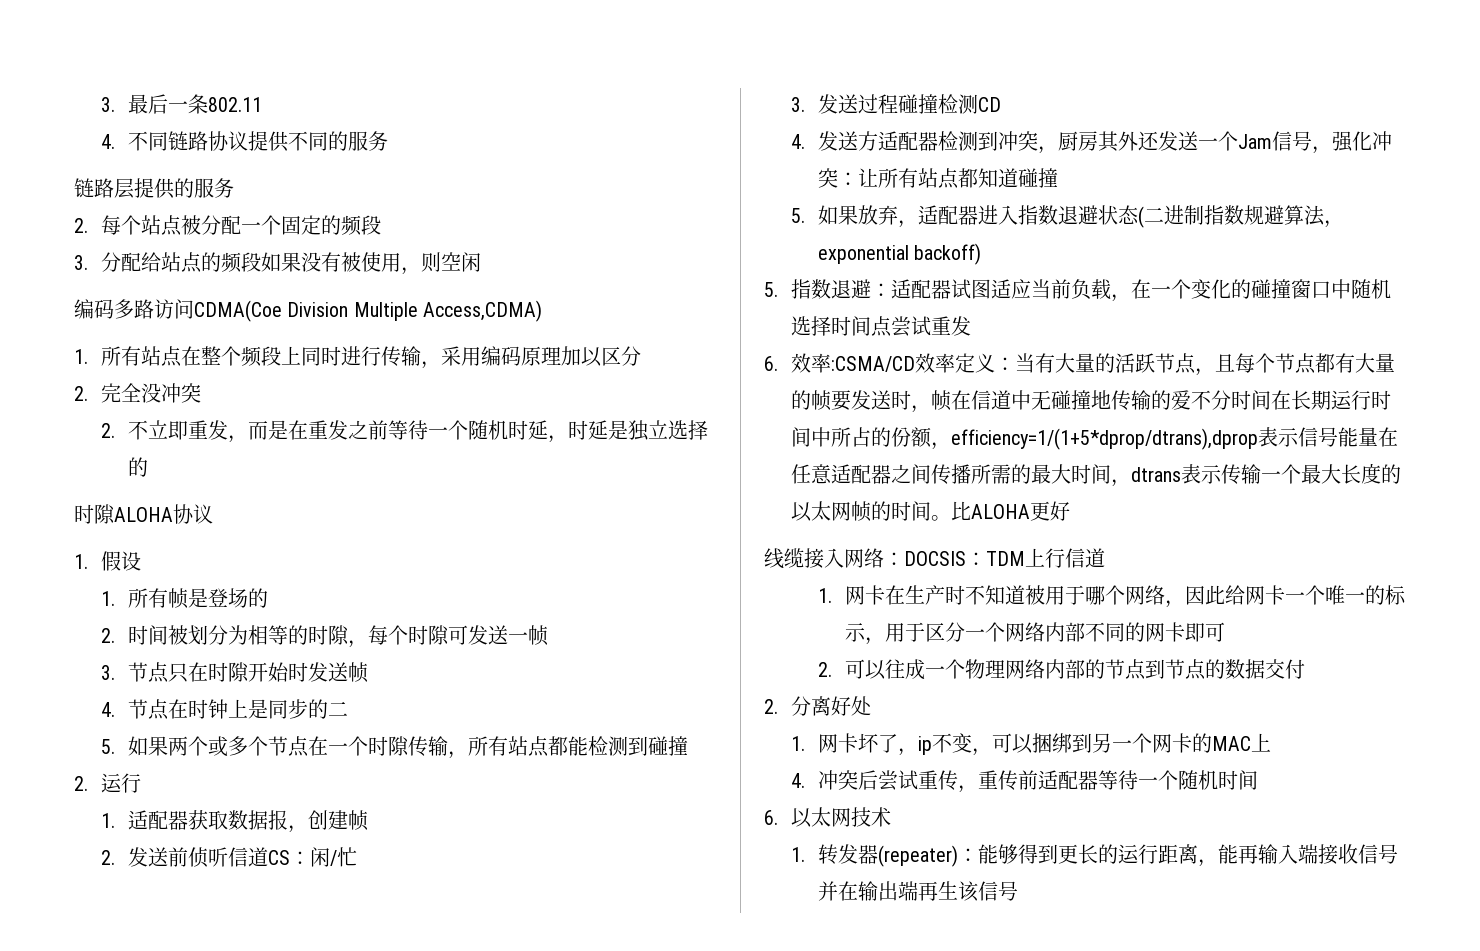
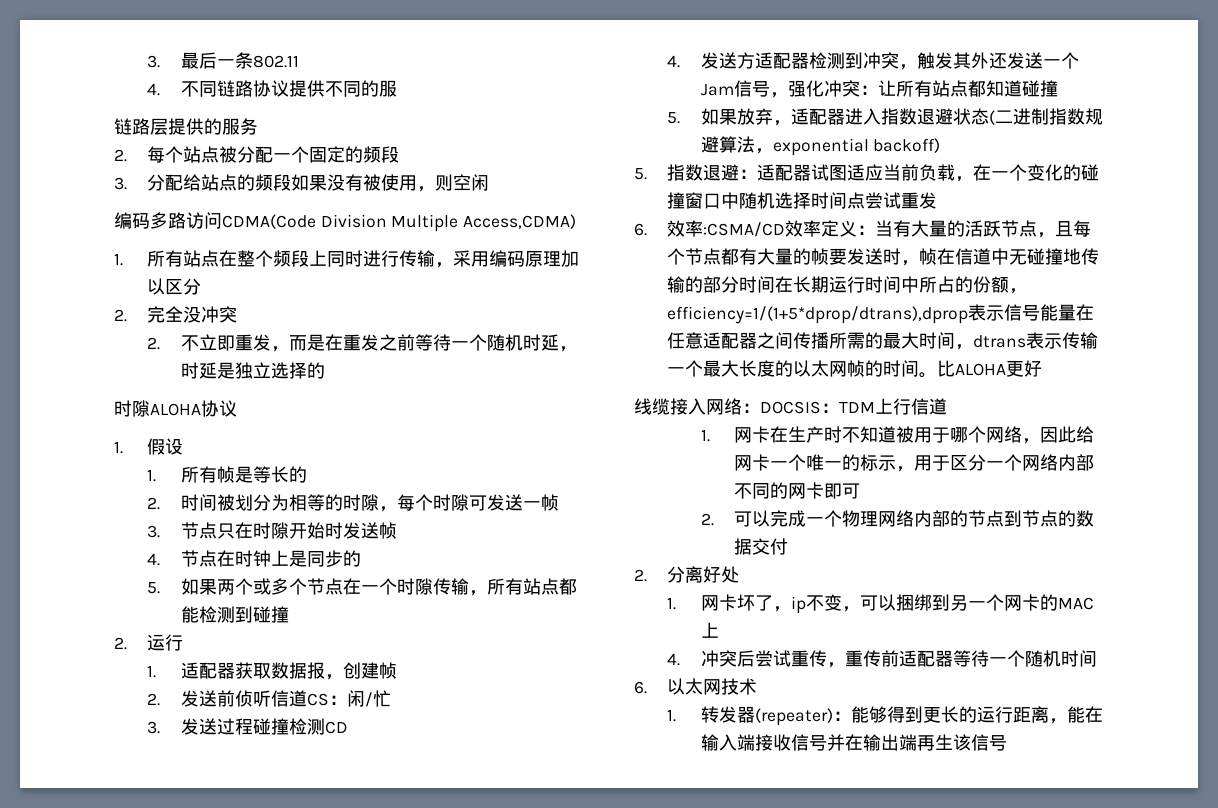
[367,131,388,151] 务 -> (397, 88) none
[194,300,282,322] CDMA(Coe -> [222,214,316,229] CDMA(Code
[207,588,248,608] 登场 -> [252,466,289,483] 等长
[327,701,348,717] 二 -> (361, 558) none
[1057,131,1098,151] 厨房 -> [916,52,953,69] 触发
[1170,390,1211,410] 爱不 -> [703,276,722,293] 部
[884,659,905,679] 往 -> [769,510,788,527] 完
[1237,844,1258,864] 再 -> [1084,706,1103,723] 在

